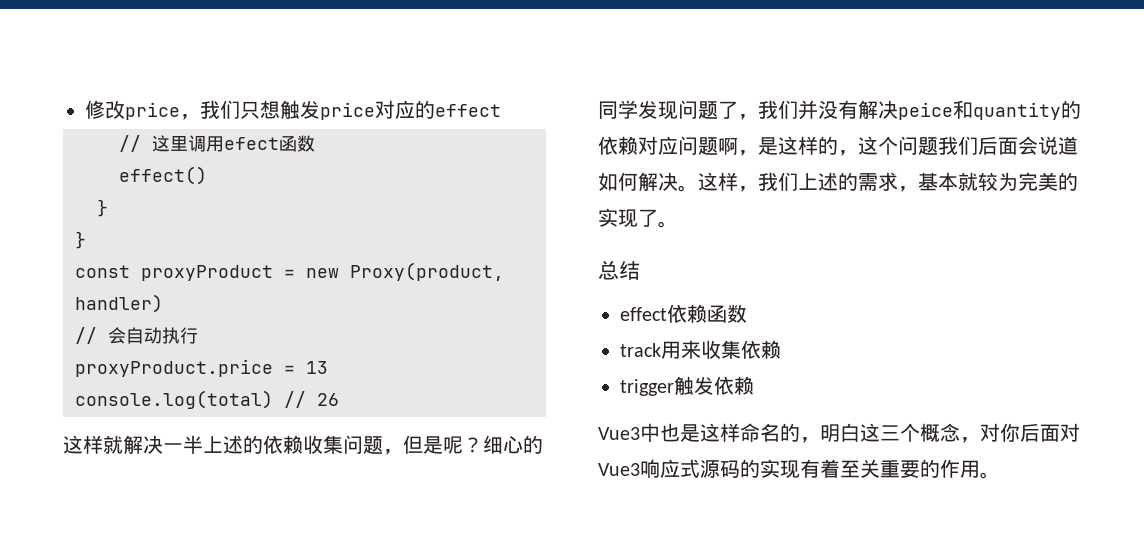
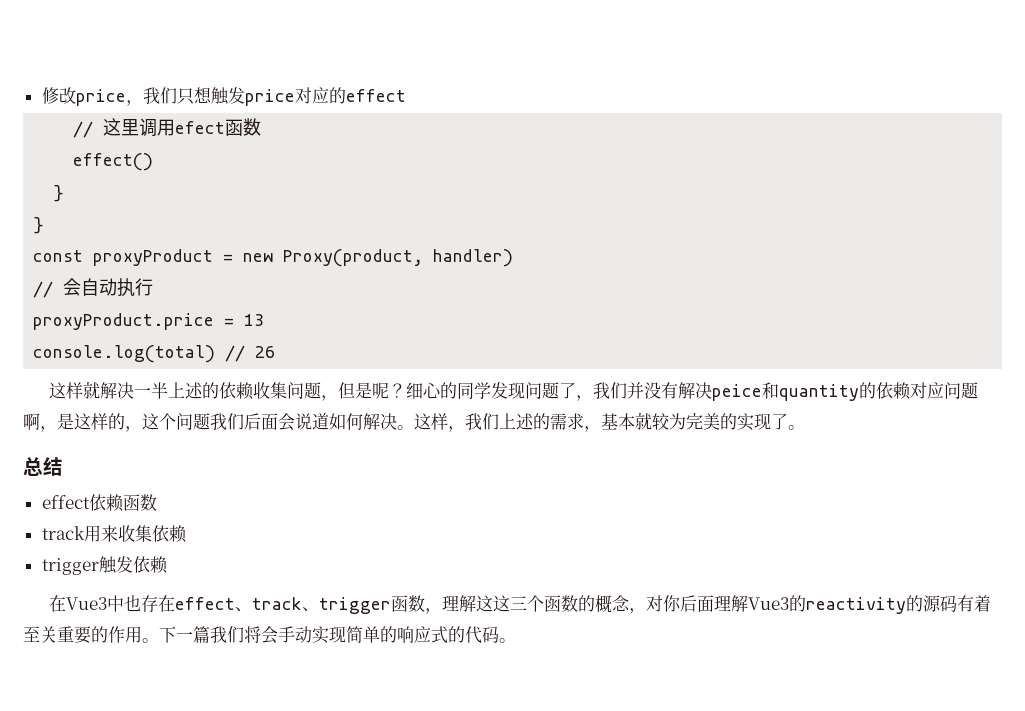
(754, 385) none -> [49,595,67,612] 在
[680,423,1080,443] [598,459,800,479] 是这样命名的，明白这三个概念，对你后面对Vue3响应式源码的实现 -> [141,595,958,614] 存在effect、track、trigger函数，理解这这三个函数的概念，对你后面理解Vue3的reactivity的源码
(1000, 475) none -> [159,626,516,644] 下一篇我们将会手动实现简单的响应式的代码。

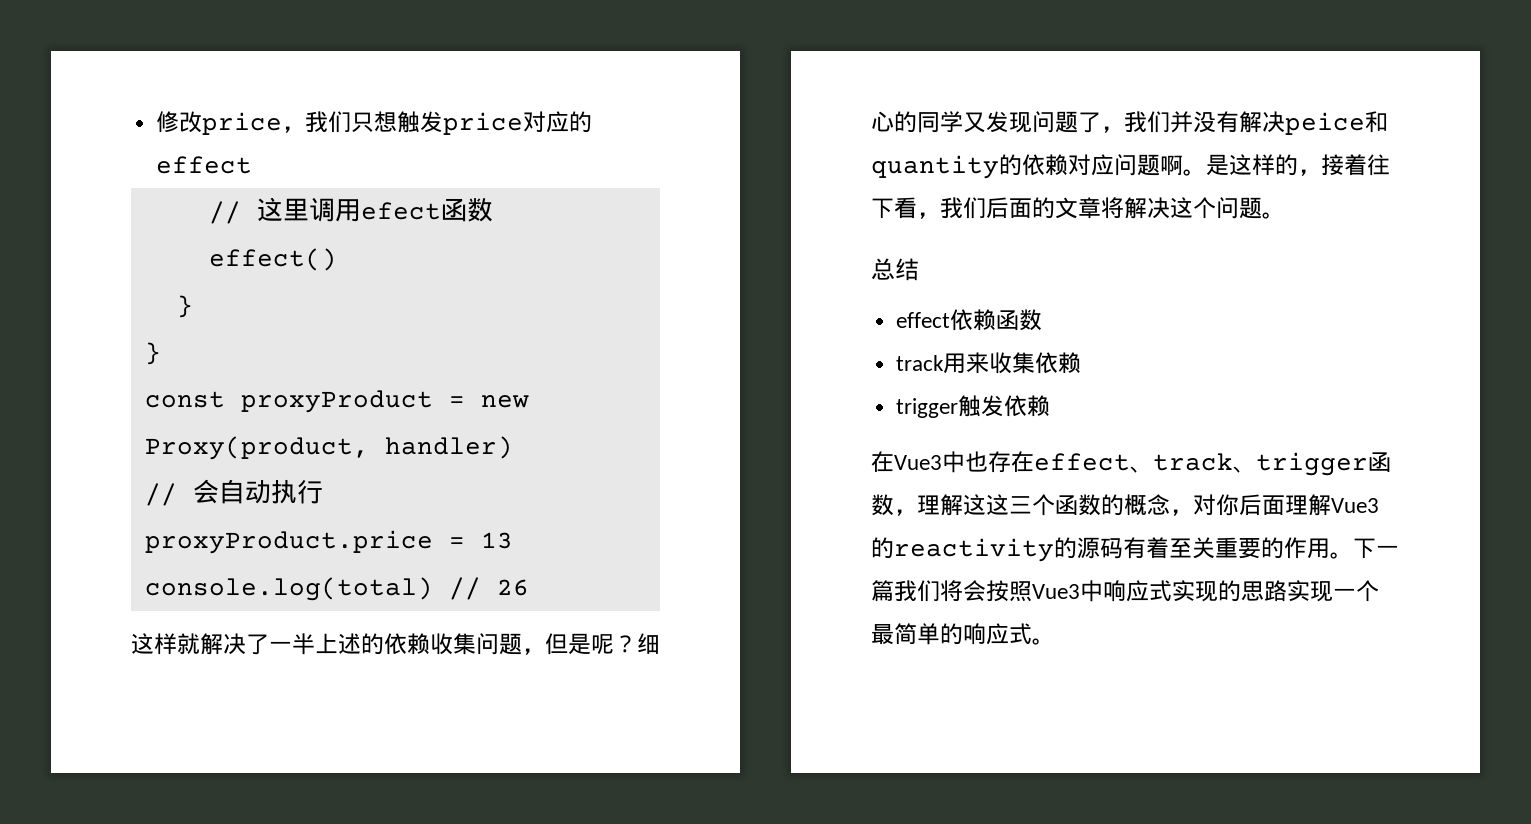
(135, 390) none -> [246,634,269,655] 了
(492, 390) none -> [963,112,986,133] 又
[40,426,57,432] ， -> [1183,169,1206,176] 。
[142,412,788,432] 这个问题我们后面会说道如何解决。这样，我们上述的需求，基本就较为完美的实现了 -> [1321,154,1390,176] [871,197,1262,219] 接着往下看，我们后面的文章将解决这个问题
[278,626,346,644] 手动实现 -> [986,580,1379,602] [871,624,894,645] 按照Vue3中响应式实现的思路实现一个最
[448,626,499,644] 的代码 -> (1032, 634) none

